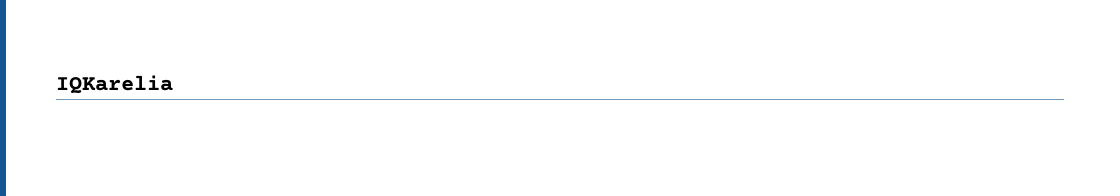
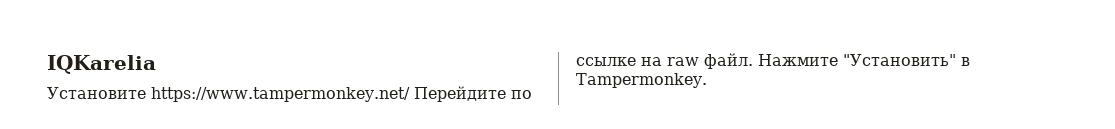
(173, 84) none -> [47,86,532,102] [576,53,970,69] [576,73,707,88] // Установите https://www.tampermonkey.net/ Перейдите по ссылке на raw файл. Нажмите "Установить" в Tampermonkey.

